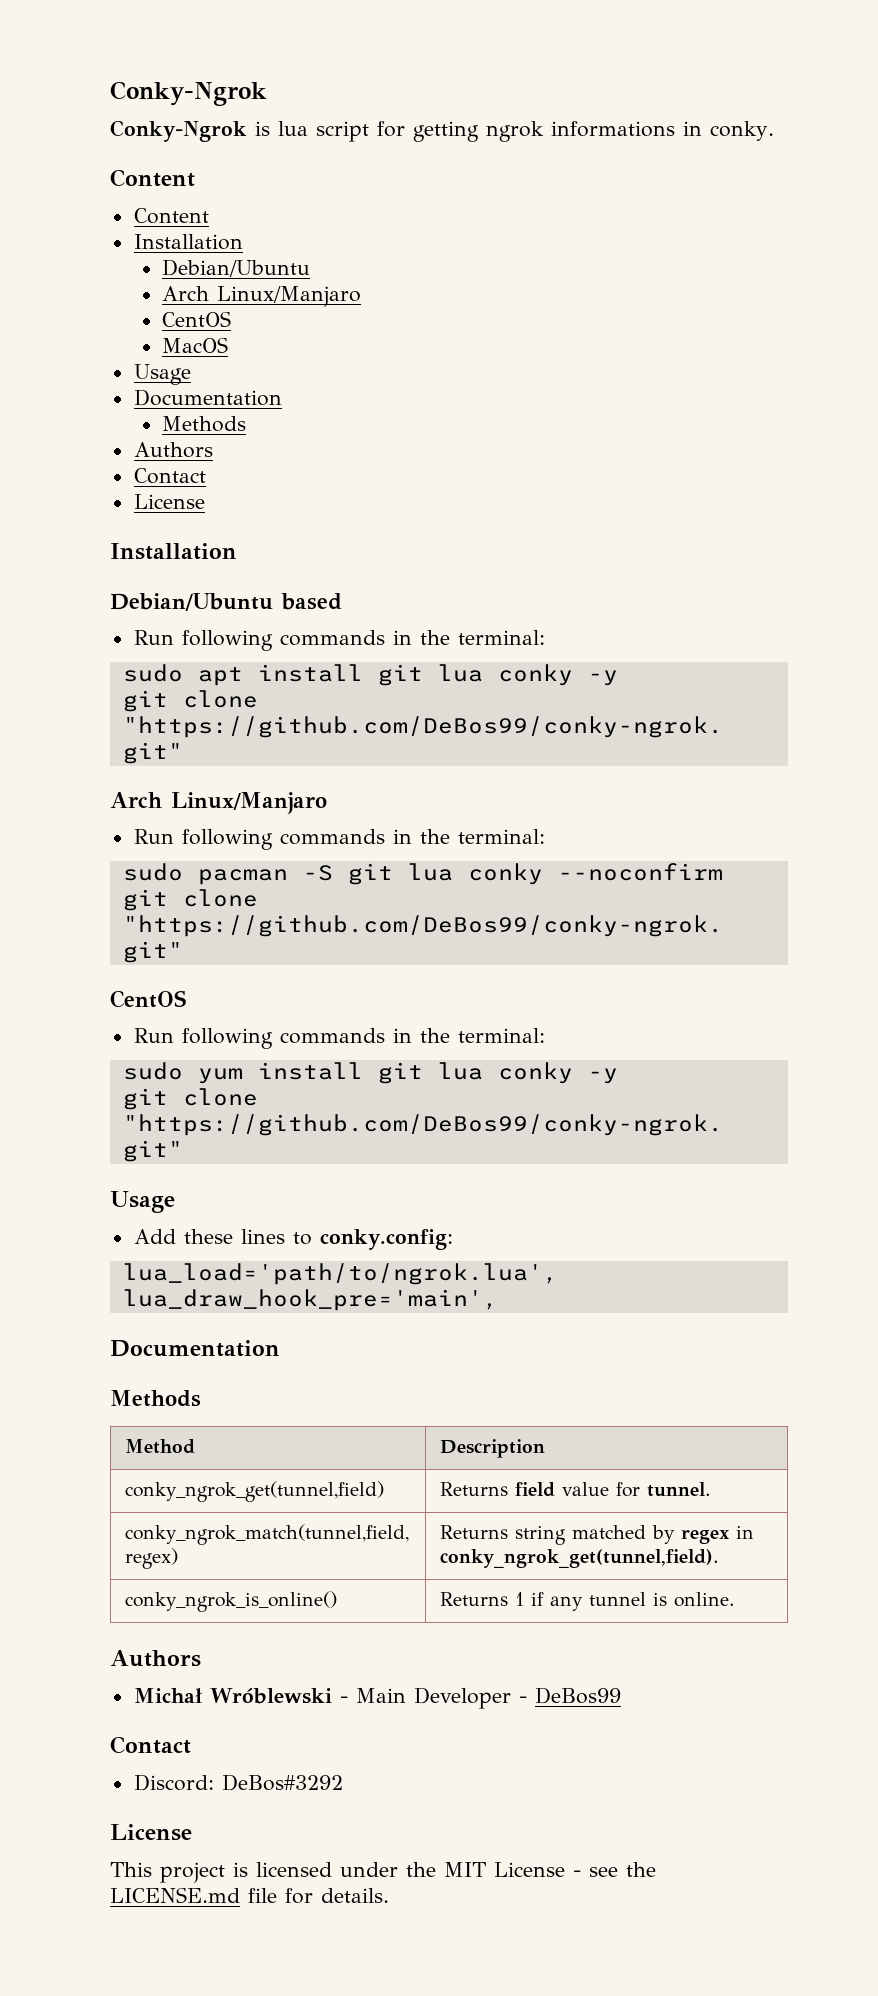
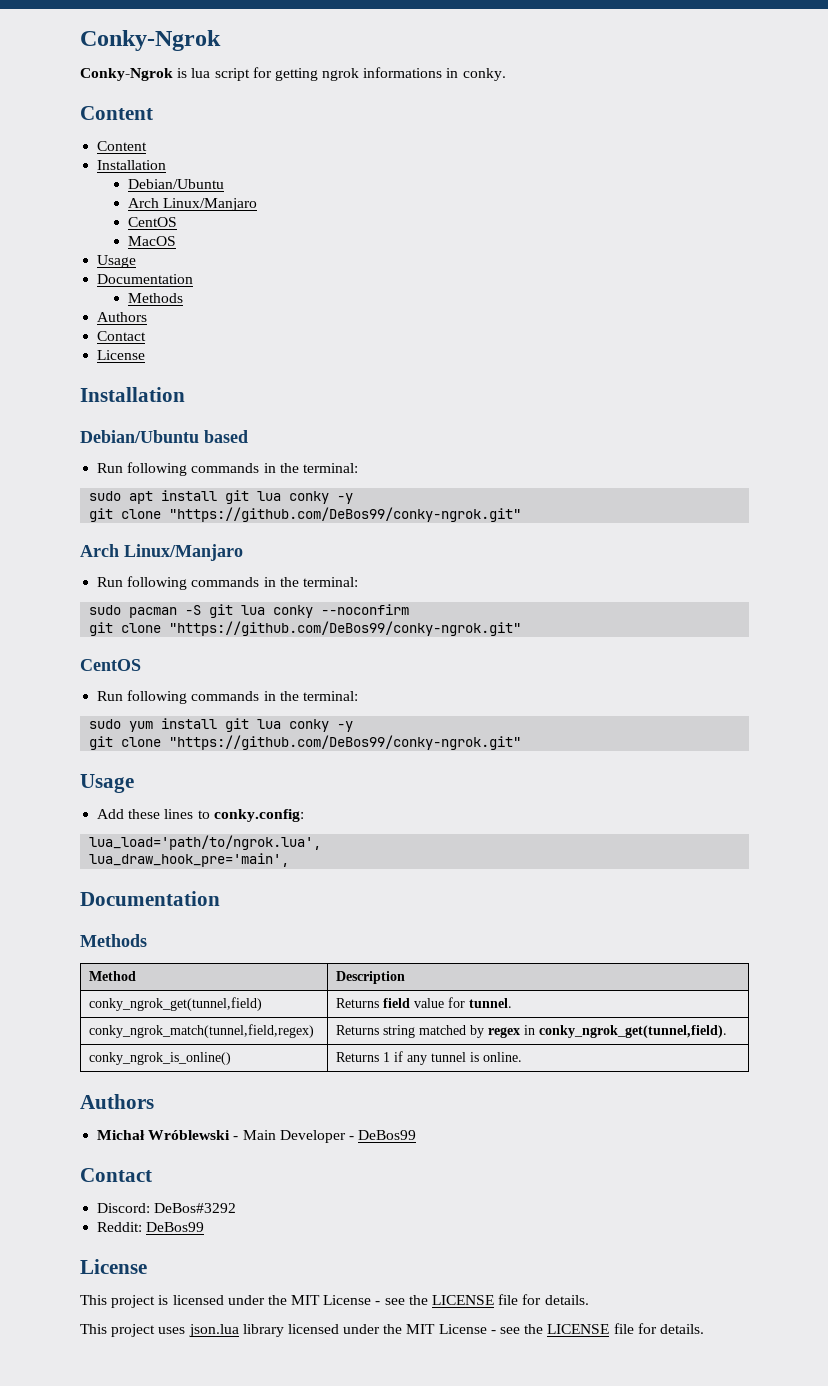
(343, 1782) none -> [97,1222,205,1232] // Reddit: DeBos99
[110,1887,389,1904] LICENSE.md file for details. -> [432,1294,589,1305] [80,1323,704,1337] LICENSE file for details. // This project uses json.lua library licensed under the MIT License - see the LICENSE file for details.

